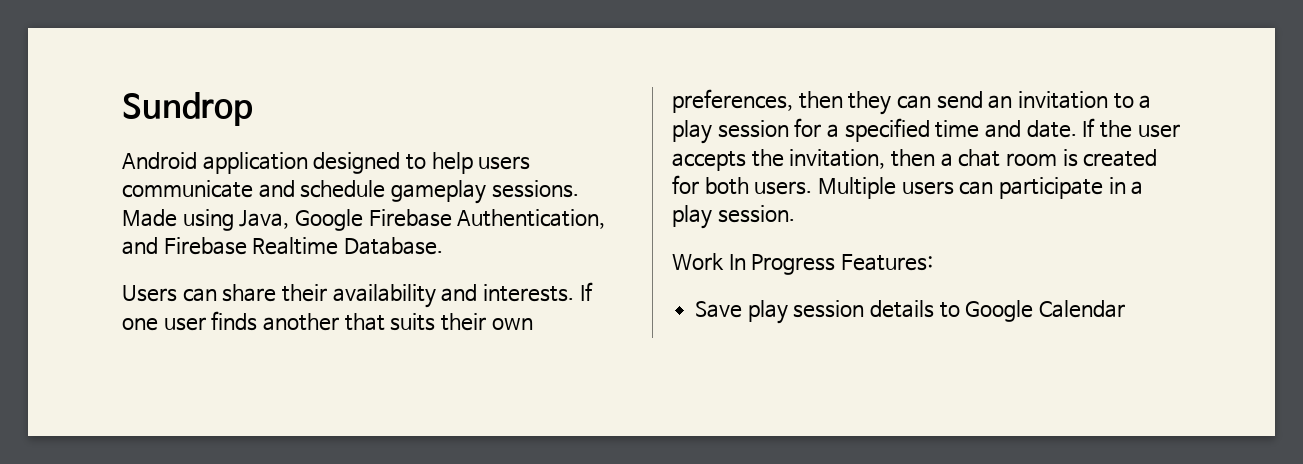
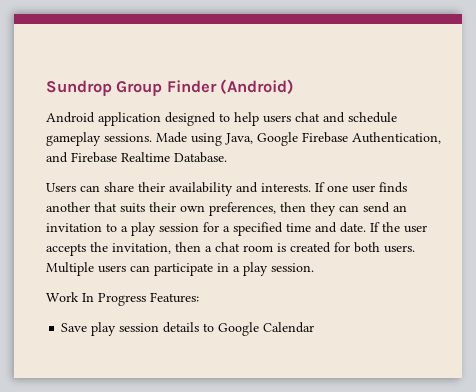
(253, 109) none -> [116,79,295,96] Group Finder (Android)
[122,180,253,198] communicate -> [295,112,320,122] chat

